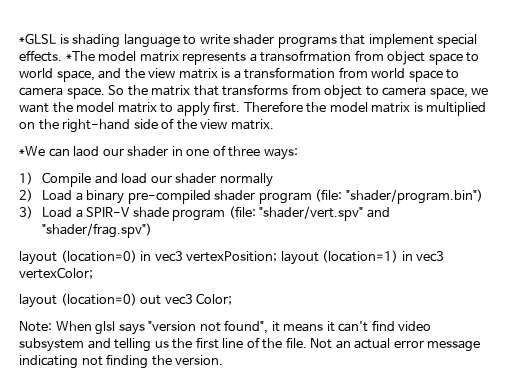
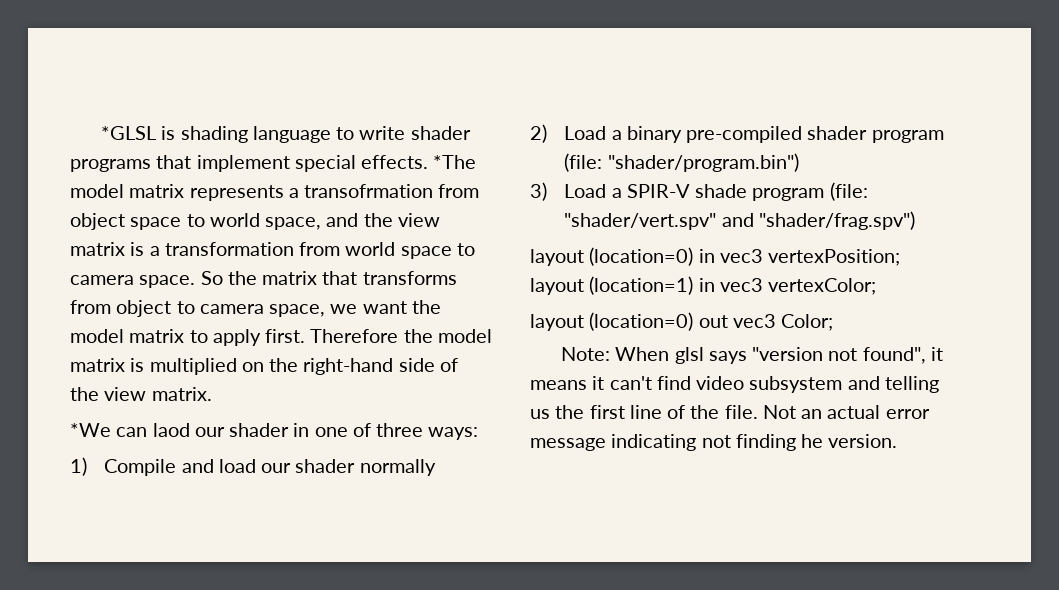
[151,355,172,366] the -> [801,434,824,448] he

